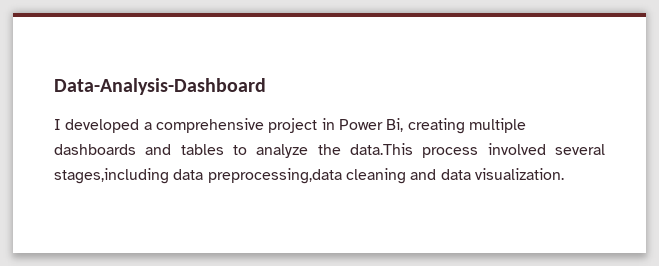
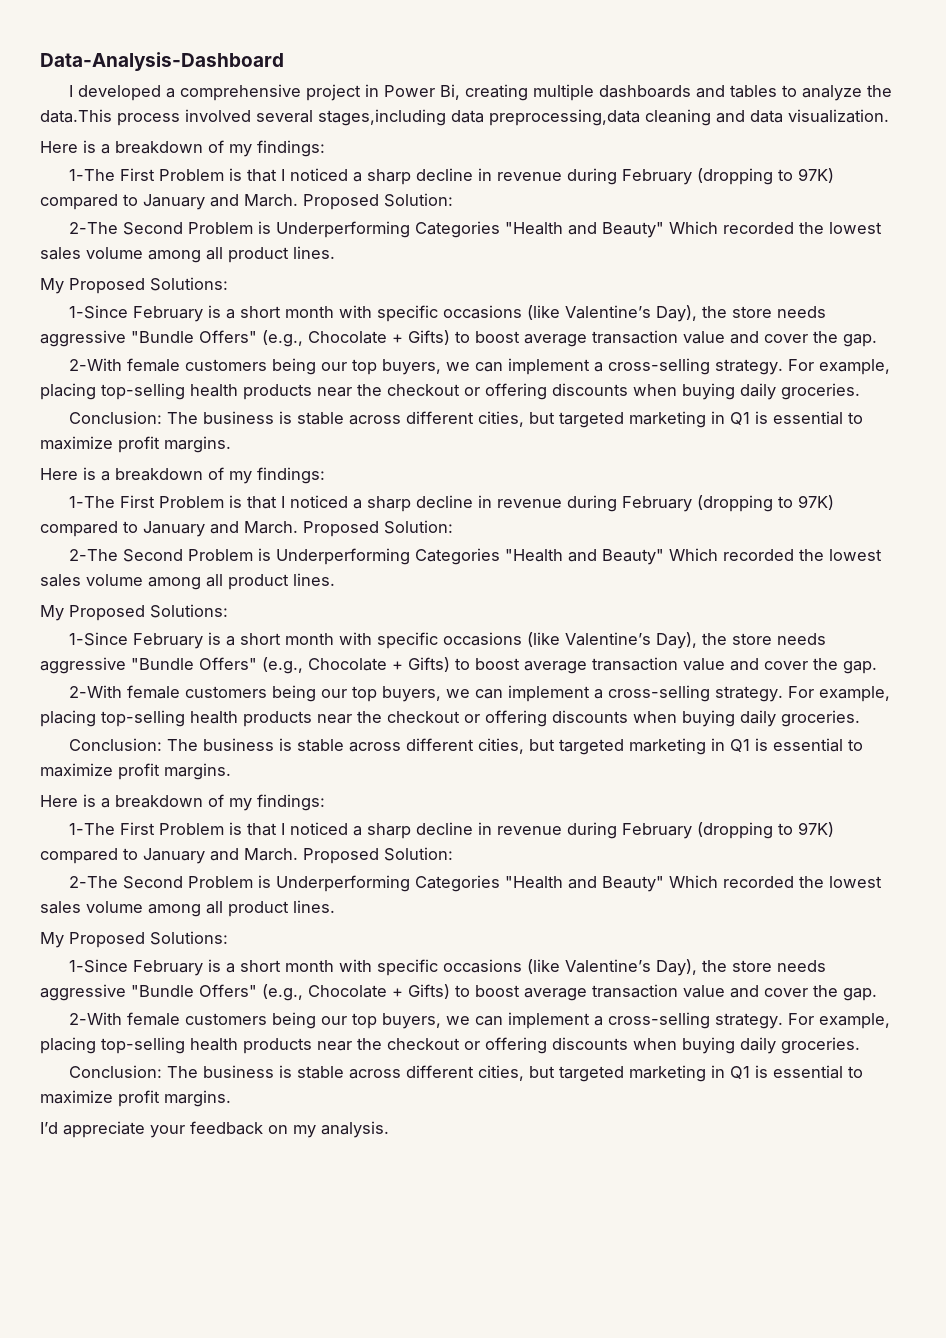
(564, 174) none -> [40,140,325,157] [68,168,834,185] [40,193,453,210] [68,221,882,238] [40,246,335,263] [40,277,228,294] [68,305,826,322] [40,330,877,347] [68,358,890,375] [40,383,860,400] [68,411,863,428] [40,436,231,453] [40,467,325,484] [68,495,834,512] [40,520,453,537] [68,548,882,565] [40,573,335,590] [40,604,228,621] [68,632,826,649] [40,657,877,674] [68,685,890,702] [40,710,860,727] [68,738,863,755] [40,763,231,780] [40,794,325,811] [68,822,834,839] [40,847,453,864] [68,875,882,892] [40,900,335,917] [40,931,228,948] [68,959,826,976] [40,984,877,1001] [68,1012,890,1029] [40,1037,860,1054] [68,1065,863,1082] [40,1090,231,1107] [40,1121,389,1138] // Here is a breakdown of my findings: // 1-The First Problem is that I noticed a sharp decline in revenue during February (dropping to 97K) compared to January and March. Proposed Solution: // 2-The Second Problem is Underperforming Categories "Health and Beauty" Which recorded the lowest sales volume among all product lines. // My Proposed Solutions: // 1-Since February is a short month with specific occasions (like Valentine’s Day), the store needs aggressive "Bundle Offers" (e.g., Chocolate + Gifts) to boost average transaction value and cover the gap. // 2-With female customers being our top buyers, we can implement a cross-selling strategy. For example, placing top-selling health products near the checkout or offering discounts when buying daily groceries. // Conclusion: The business is stable across different cities, but targeted marketing in Q1 is essential to maximize profit margins. // Here is a breakdown of my findings: // 1-The First Problem is that I noticed a sharp decline in revenue during February (dropping to 97K) compared to January and March. Proposed Solution: // 2-The Second Problem is Underperforming Categories "Health and Beauty" Which recorded the lowest sales volume among all product lines. // My Proposed Solutions: // 1-Since February is a short month with specific occasions (like Valentine’s Day), the store needs aggressive "Bundle Offers" (e.g., Chocolate + Gifts) to boost average transaction value and cover the gap. // 2-With female customers being our top buyers, we can implement a cross-selling strategy. For example, placing top-selling health products near the checkout or offering discounts when buying daily groceries. // Conclusion: The business is stable across different cities, but targeted marketing in Q1 is essential to maximize profit margins. // Here is a breakdown of my findings: // 1-The First Problem is that I noticed a sharp decline in revenue during February (dropping to 97K) compared to January and March. Proposed Solution: // 2-The Second Problem is Underperforming Categories "Health and Beauty" Which recorded the lowest sales volume among all product lines. // My Proposed Solutions: // 1-Since February is a short month with specific occasions (like Valentine’s Day), the store needs aggressive "Bundle Offers" (e.g., Chocolate + Gifts) to boost average transaction value and cover the gap. // 2-With female customers being our top buyers, we can implement a cross-selling strategy. For example, placing top-selling health products near the checkout or offering discounts when buying daily groceries. // Conclusion: The business is stable across different cities, but targeted marketing in Q1 is essential to maximize profit margins. // I’d appreciate your feedback on my analysis.

